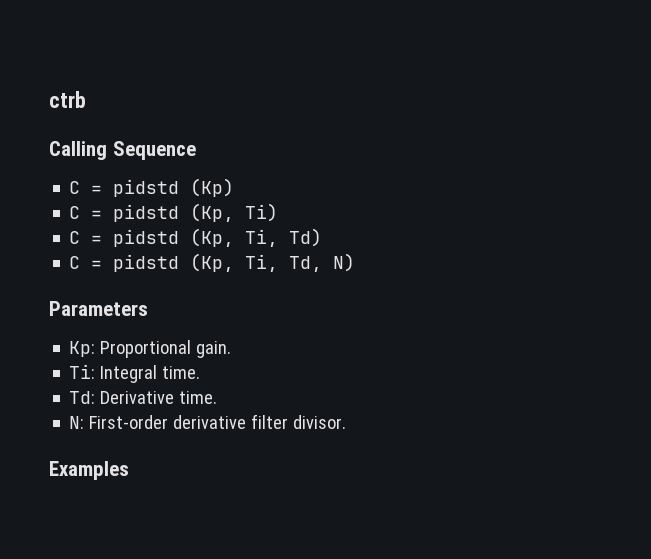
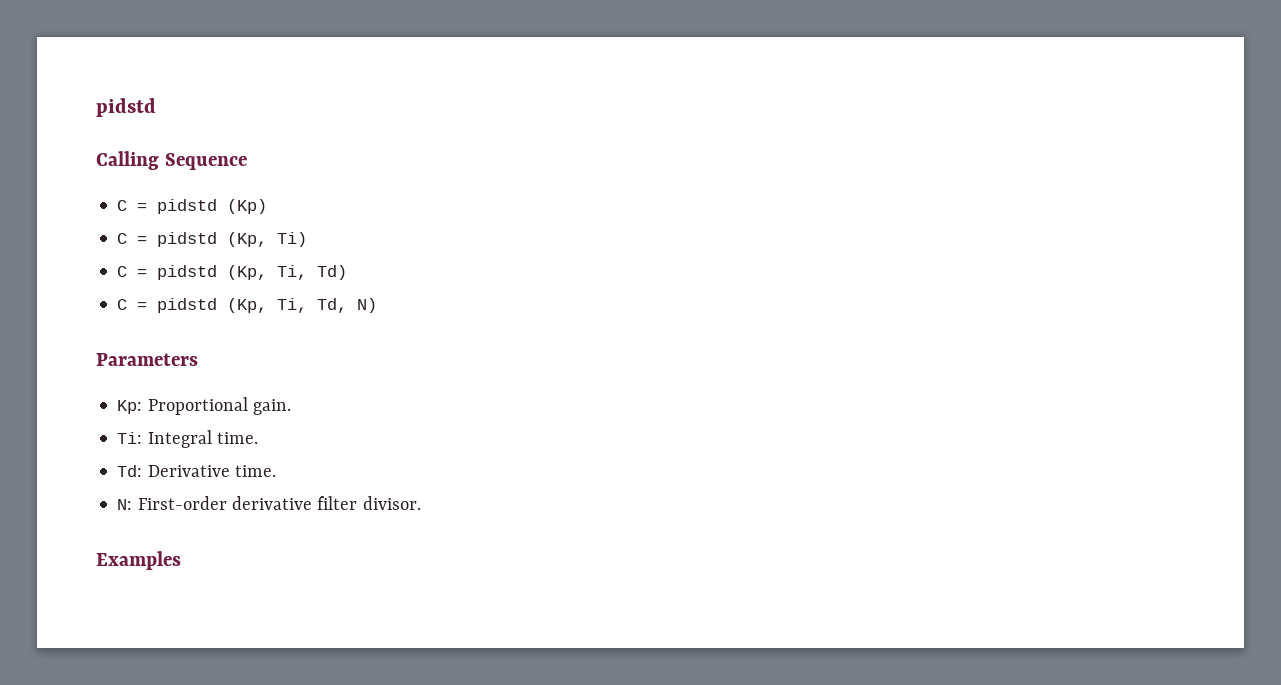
[49,91,86,108] ctrb -> [96,98,156,117] pidstd

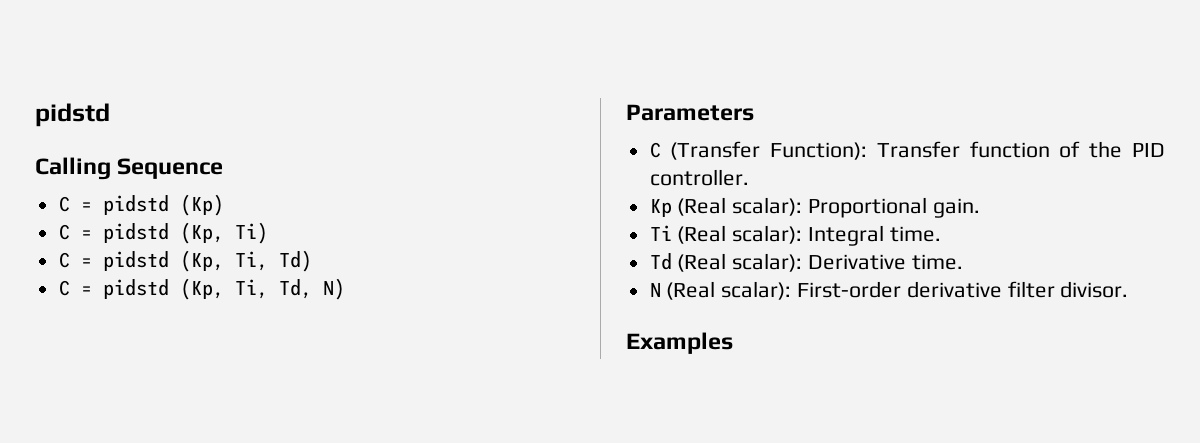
[117,400,143,414] Kp: -> [649,141,1165,160] [649,169,749,186] [649,197,803,217] C (Transfer Function): Transfer function of the PID controller. // Kp (Real scalar):
[117,432,143,444] Ti: -> [649,225,803,244] Ti (Real scalar):
[117,465,143,477] Td: -> [649,253,803,272] Td (Real scalar):
[117,499,133,510] N: -> [649,281,792,300] N (Real scalar):

